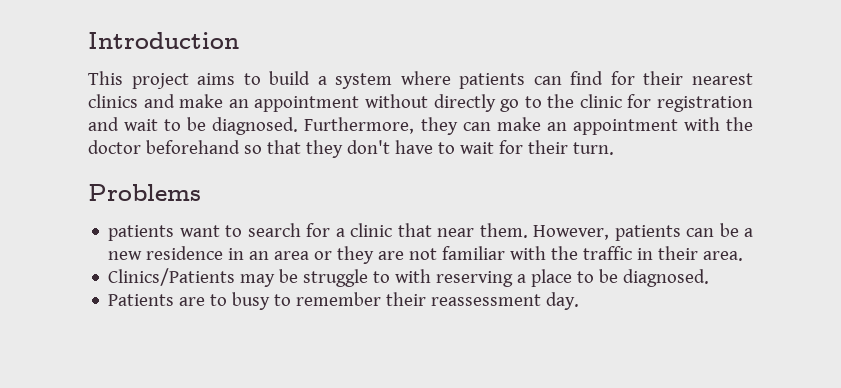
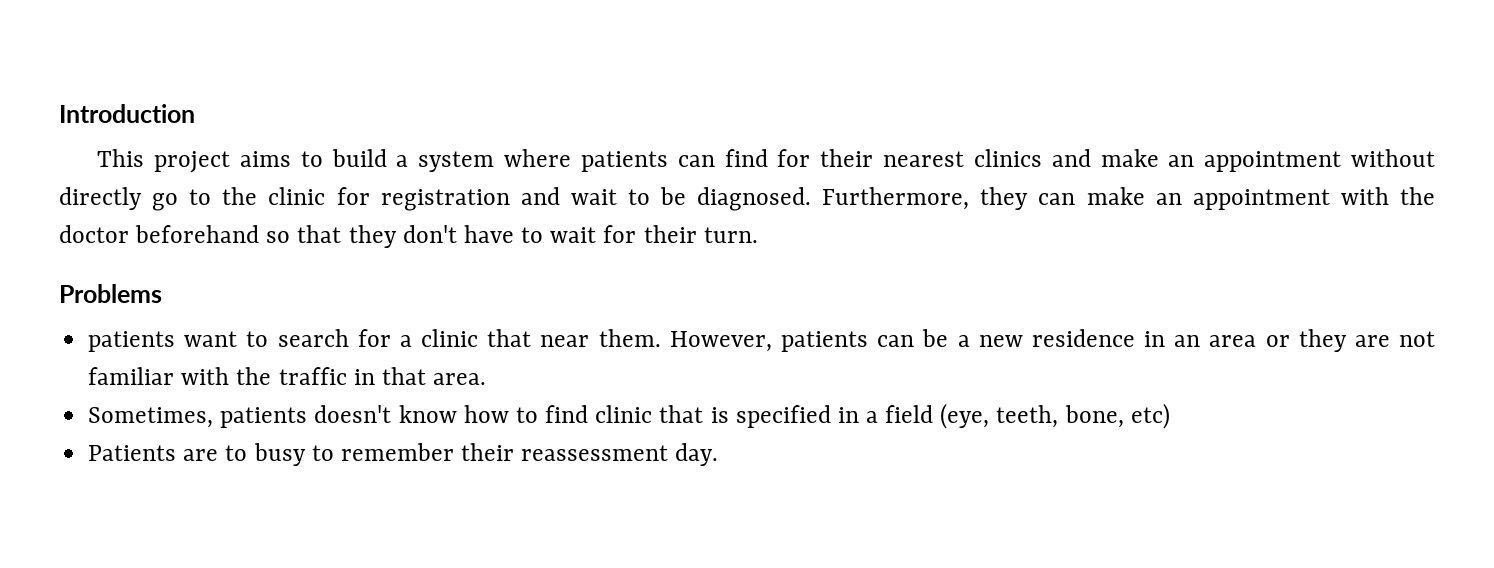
[658,246,699,260] their -> [381,367,426,385] that
[108,268,710,287] Clinics/Patients may be struggle to with reserving a place to be diagnosed. -> [88,403,1170,429] Sometimes, patients doesn't know how to find clinic that is specified in a field (eye, teeth, bone, etc)

